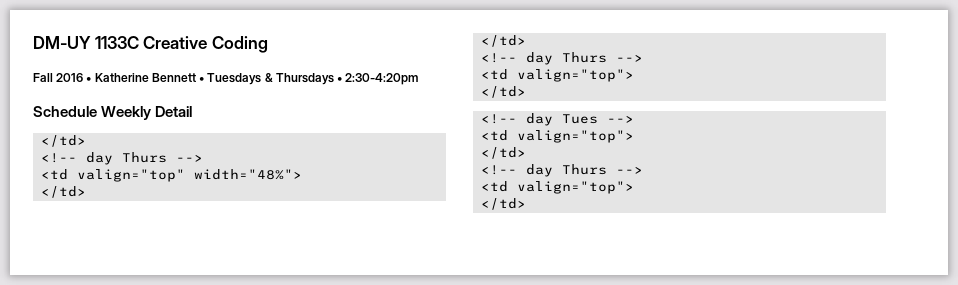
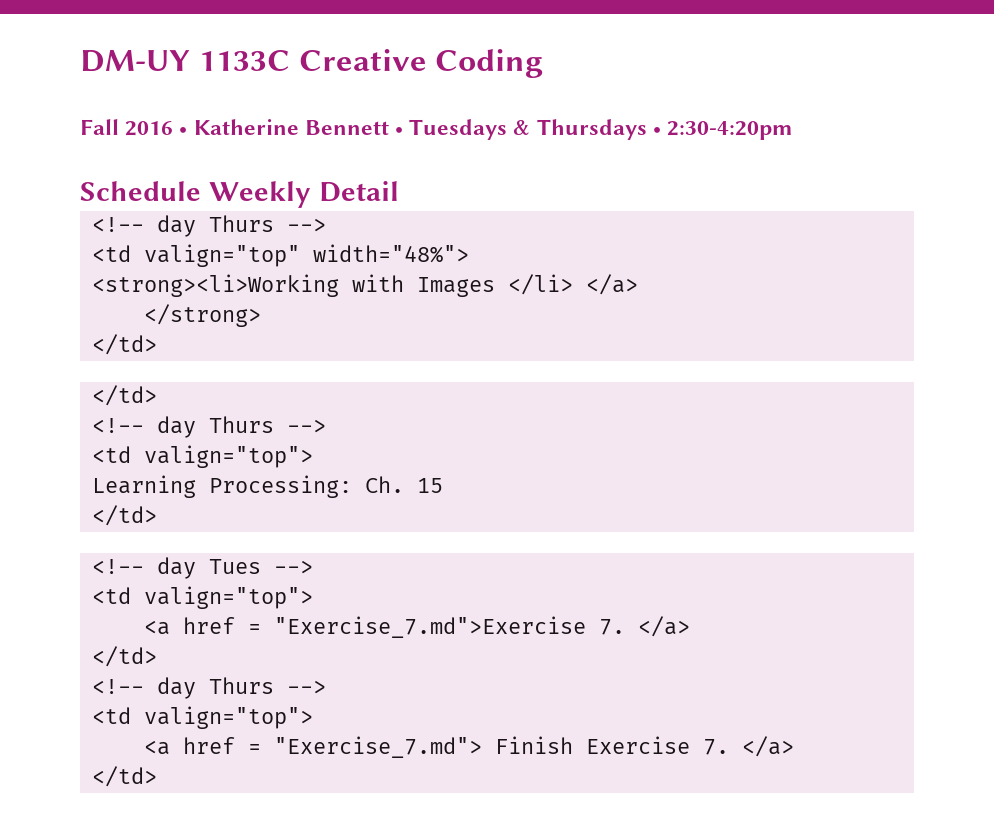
[40,135,86,147] // </td> -> (399, 191) none
(302, 174) none -> [92,274,639,297] [144,304,262,327] // <strong><li>Working with Images </li> </a> // </strong>
(634, 75) none -> [92,475,444,498] // Learning Processing: Ch. 15
[480,147,526,159] [480,164,643,177] [480,181,634,194] // </td> // <!-- day Thurs --> // <td valign="top"> -> [144,616,691,638] [92,646,158,667] [92,677,327,699] [92,706,314,729] [144,736,795,758] // <a href = "Exercise_7.md">Exercise 7. </a> // </td> // <!-- day Thurs --> // <td valign="top"> // <a href = "Exercise_7.md"> Finish Exercise 7. </a>

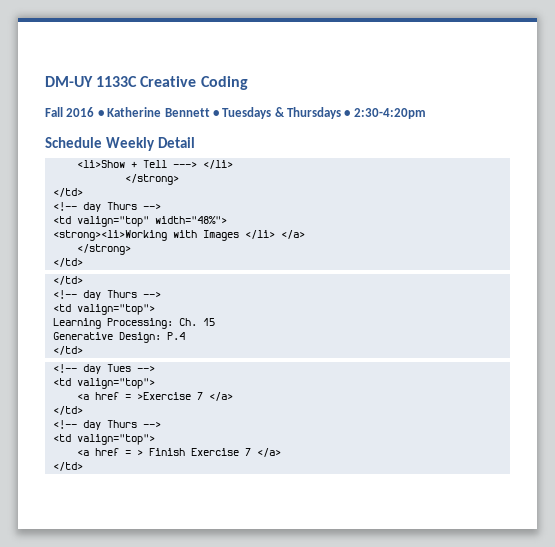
(399, 191) none -> [76,160,233,169] [124,174,179,185] [52,188,83,197] // <li>Show + Tell ---> </li> // </strong> // </td>
(444, 485) none -> [52,332,185,343] // Generative Design: P.4
[274,616,626,638] "Exercise_7.md">Exercise 7. -> [136,392,203,400] >Exercise 7
[274,736,483,758] "Exercise_7.md"> -> [136,449,143,456] >
[703,739,730,755] 7. -> [244,448,251,456] 7

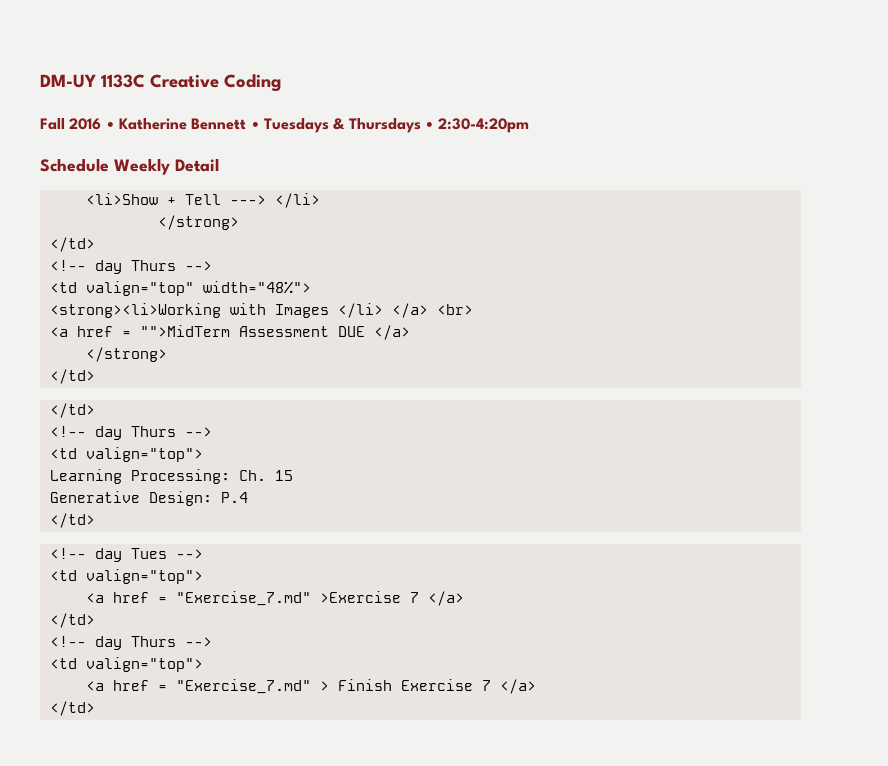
(305, 234) none -> [436,304,473,315] [49,325,410,340] <br> // <a href = "">MidTerm Assessment DUE </a>
(131, 397) none -> [175,591,311,606] "Exercise_7.md"
(131, 453) none -> [175,679,311,694] "Exercise_7.md"

